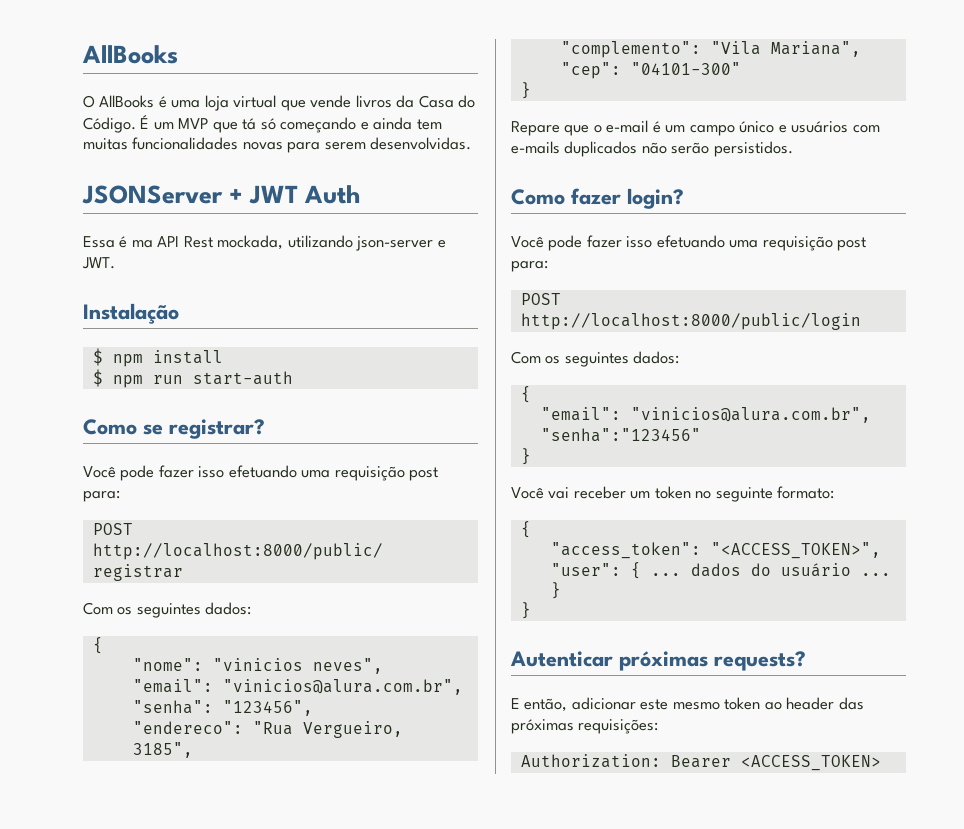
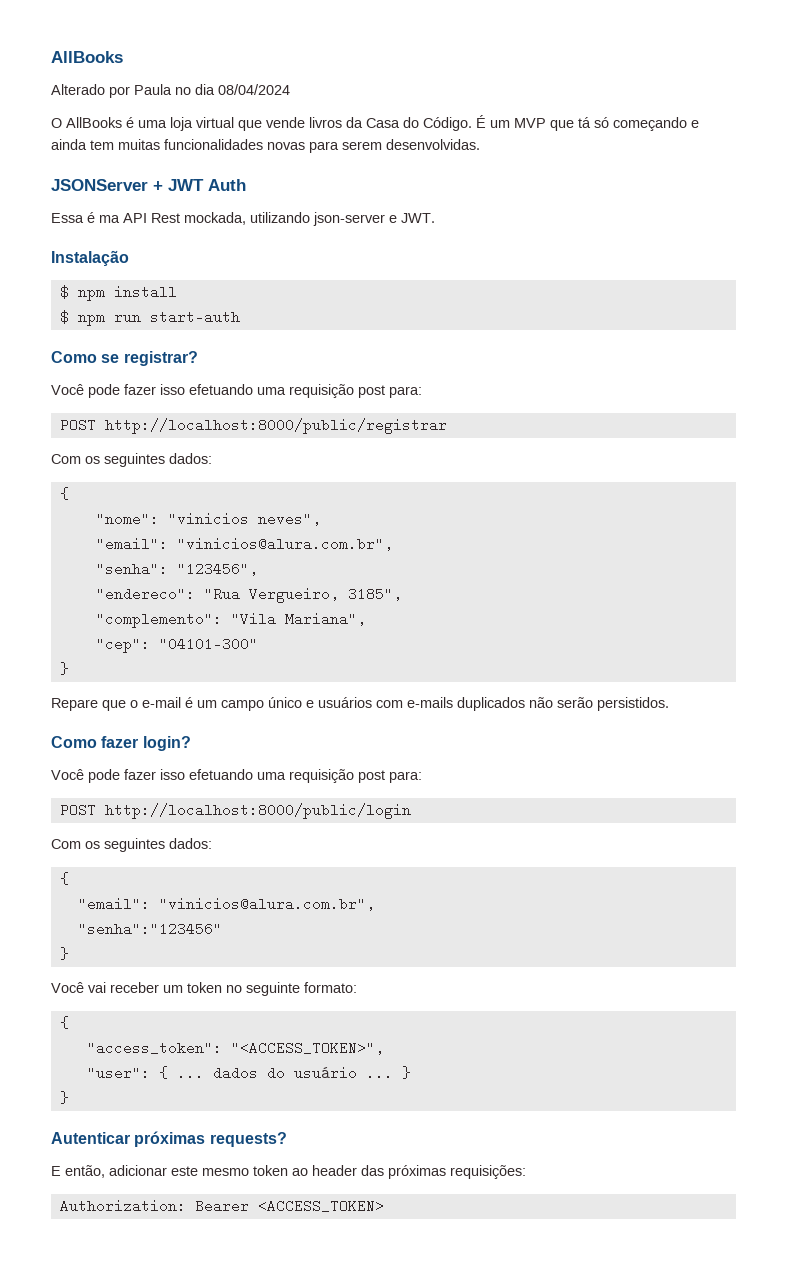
[82,45,178,64] AllBooks -> [51,51,123,63] [51,84,290,98] AllBooks // Alterado por Paula no dia 08/04/2024

